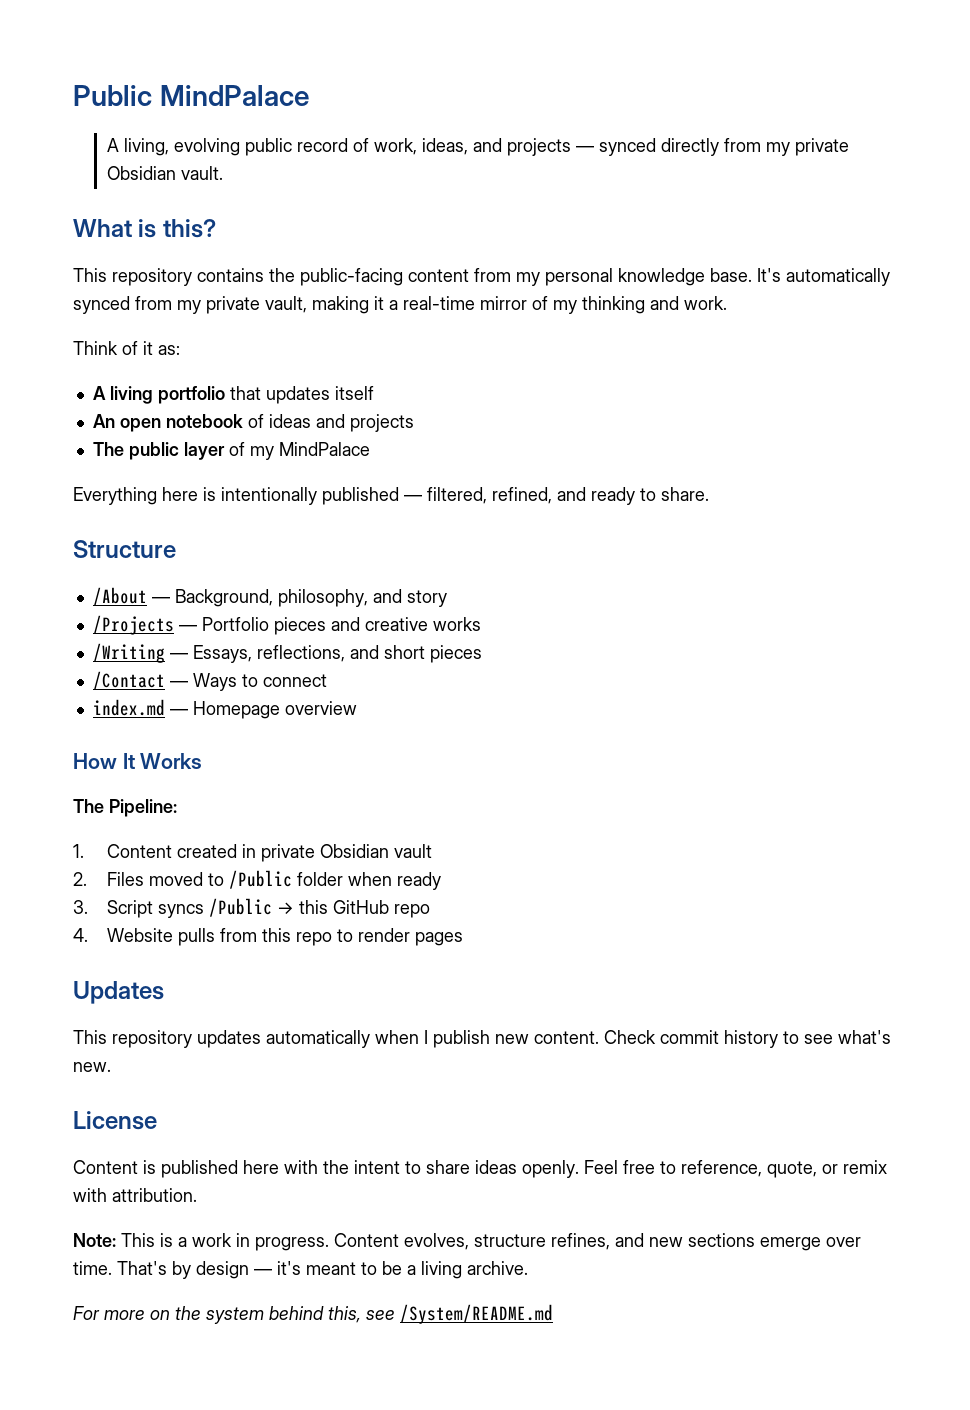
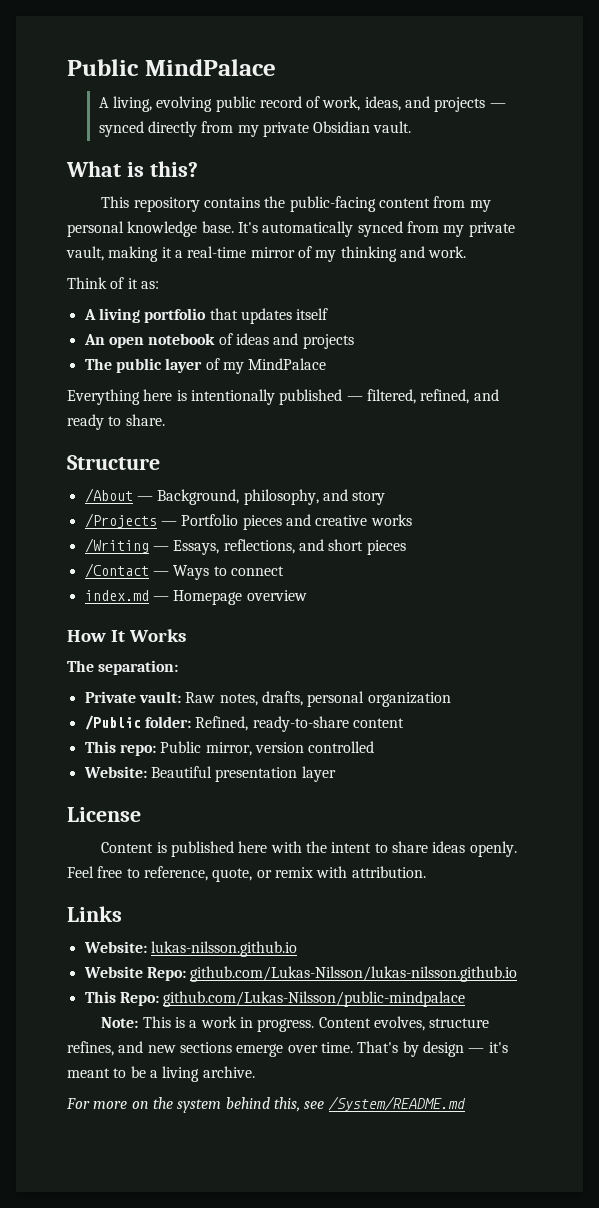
[109,799,177,817] [73,844,432,862] [73,870,441,890] [73,898,430,918] [73,928,463,946] [73,981,164,1004] [73,1030,891,1048] [73,1062,111,1072] Pipeline: // 1. Content created in private Obsidian vault // 2. Files moved to /Public folder when ready // 3. Script syncs /Public → this GitHub repo // 4. Website pulls from this repo to render pages // Updates // This repository updates automatically when I publish new content. Check commit history to see what's new. -> [98,660,179,675] [84,691,451,707] [84,715,404,732] [84,741,375,756] [83,766,336,782] separation: // Private vault: Raw notes, drafts, personal organization // /Public folder: Refined, ready-to-share content // This repo: Public mirror, version controlled // Website: Beautiful presentation layer
(197, 1195) none -> [67,906,122,922] [83,941,297,957] [83,966,518,982] [84,991,466,1007] // Links // Website: lukas-nilsson.github.io // Website Repo: github.com/Lukas-Nilsson/lukas-nilsson.github.io // This Repo: github.com/Lukas-Nilsson/public-mindpalace

